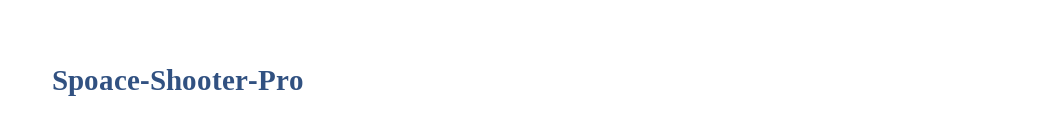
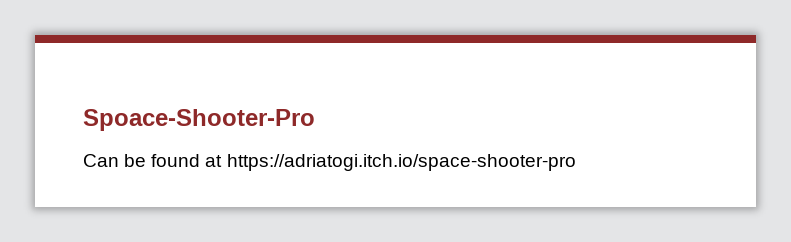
(304, 82) none -> [83,154,576,171] // Can be found at https://adriatogi.itch.io/space-shooter-pro

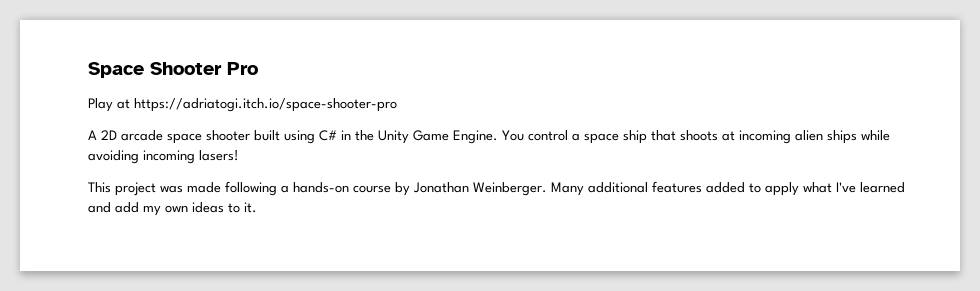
[83,109,315,131] [83,154,576,171] Spoace-Shooter-Pro // Can be found at https://adriatogi.itch.io/space-shooter-pro -> [88,62,258,78] [88,98,397,112] [88,130,890,144] [88,150,239,164] [88,181,905,196] [88,202,257,216] Space Shooter Pro // Play at https://adriatogi.itch.io/space-shooter-pro // A 2D arcade space shooter built using C# in the Unity Game Engine. You control a space ship that shoots at incoming alien ships while avoiding incoming lasers! // This project was made following a hands-on course by Jonathan Weinberger. Many additional features added to apply what I've learned and add my own ideas to it.

